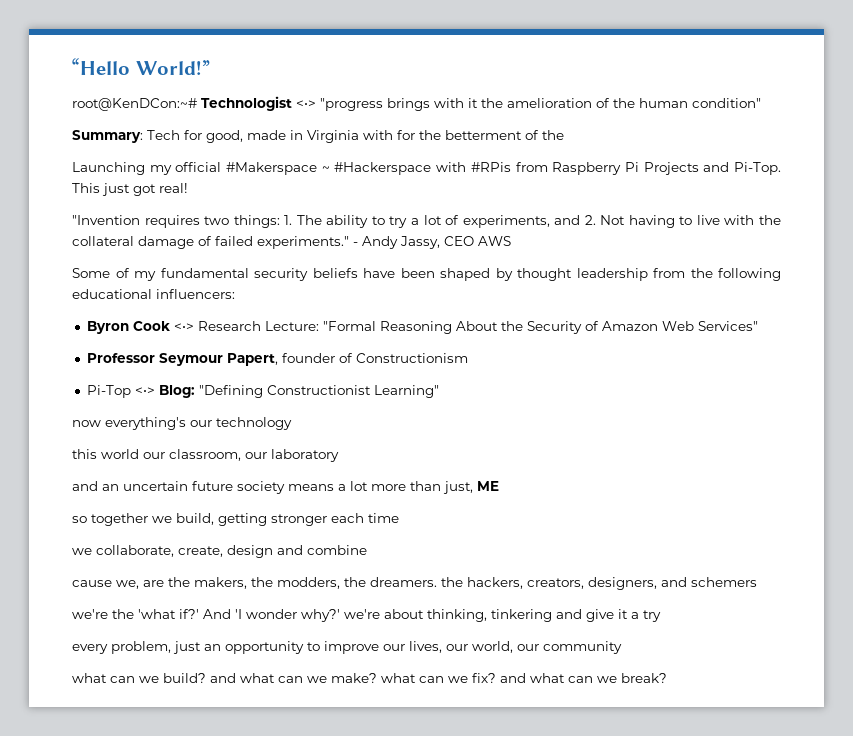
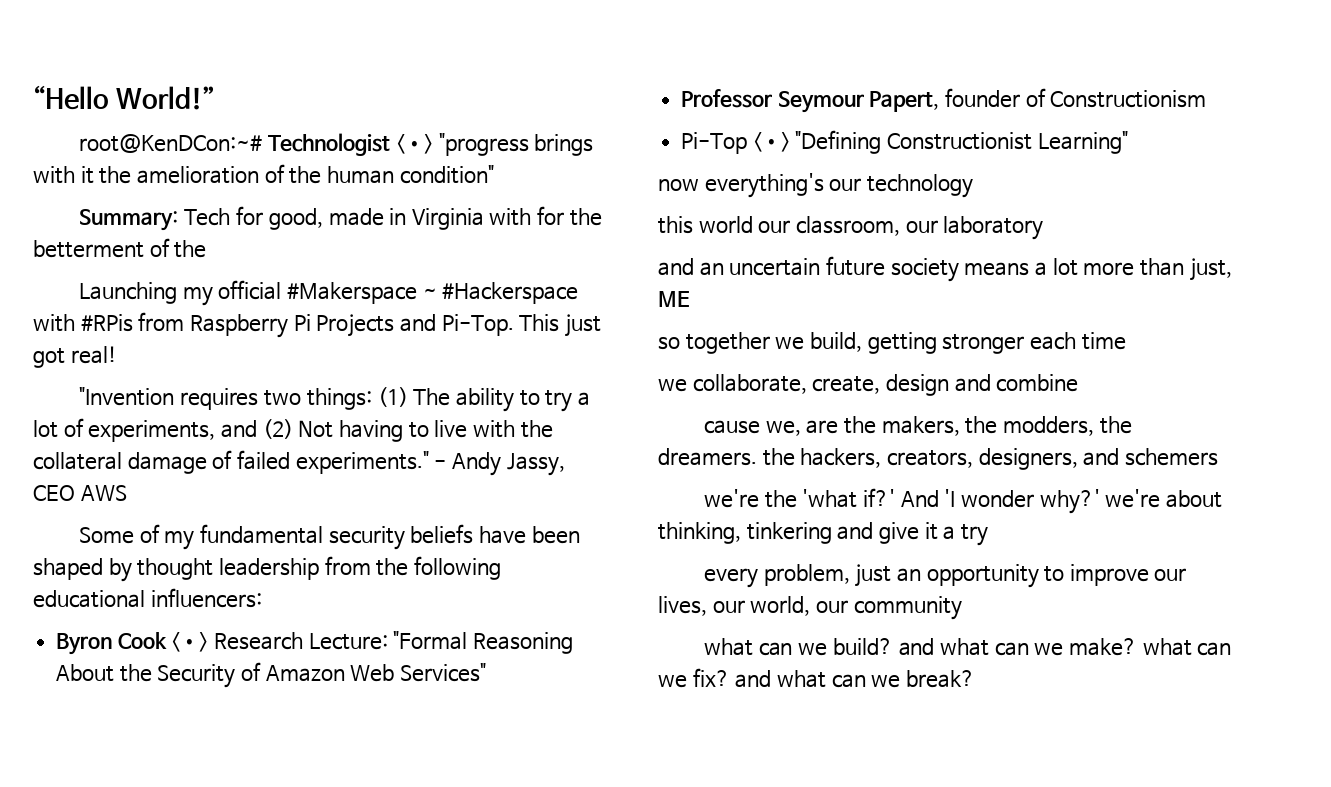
[284,215,293,225] 1. -> [377,387,408,407] (1)
[584,215,596,225] 2. -> [262,419,293,439] (2)
[158,385,195,398] Blog: -> (790, 142) none

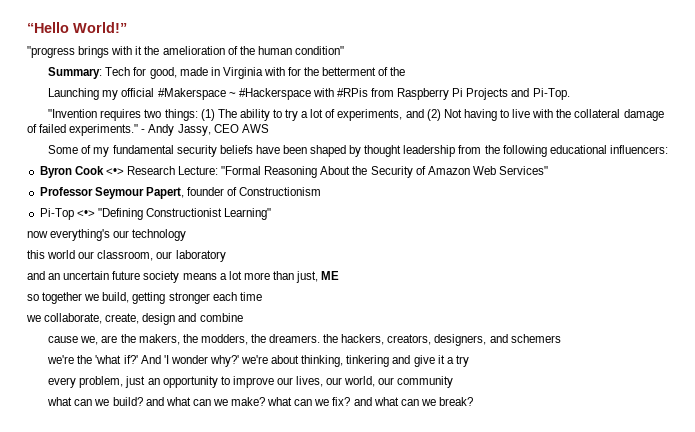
[78,133,434,156] root@KenDCon:~# Technologist <•> -> (127, 27) none
[519,314,601,337] [33,346,117,368] This just got real! -> (570, 94) none

